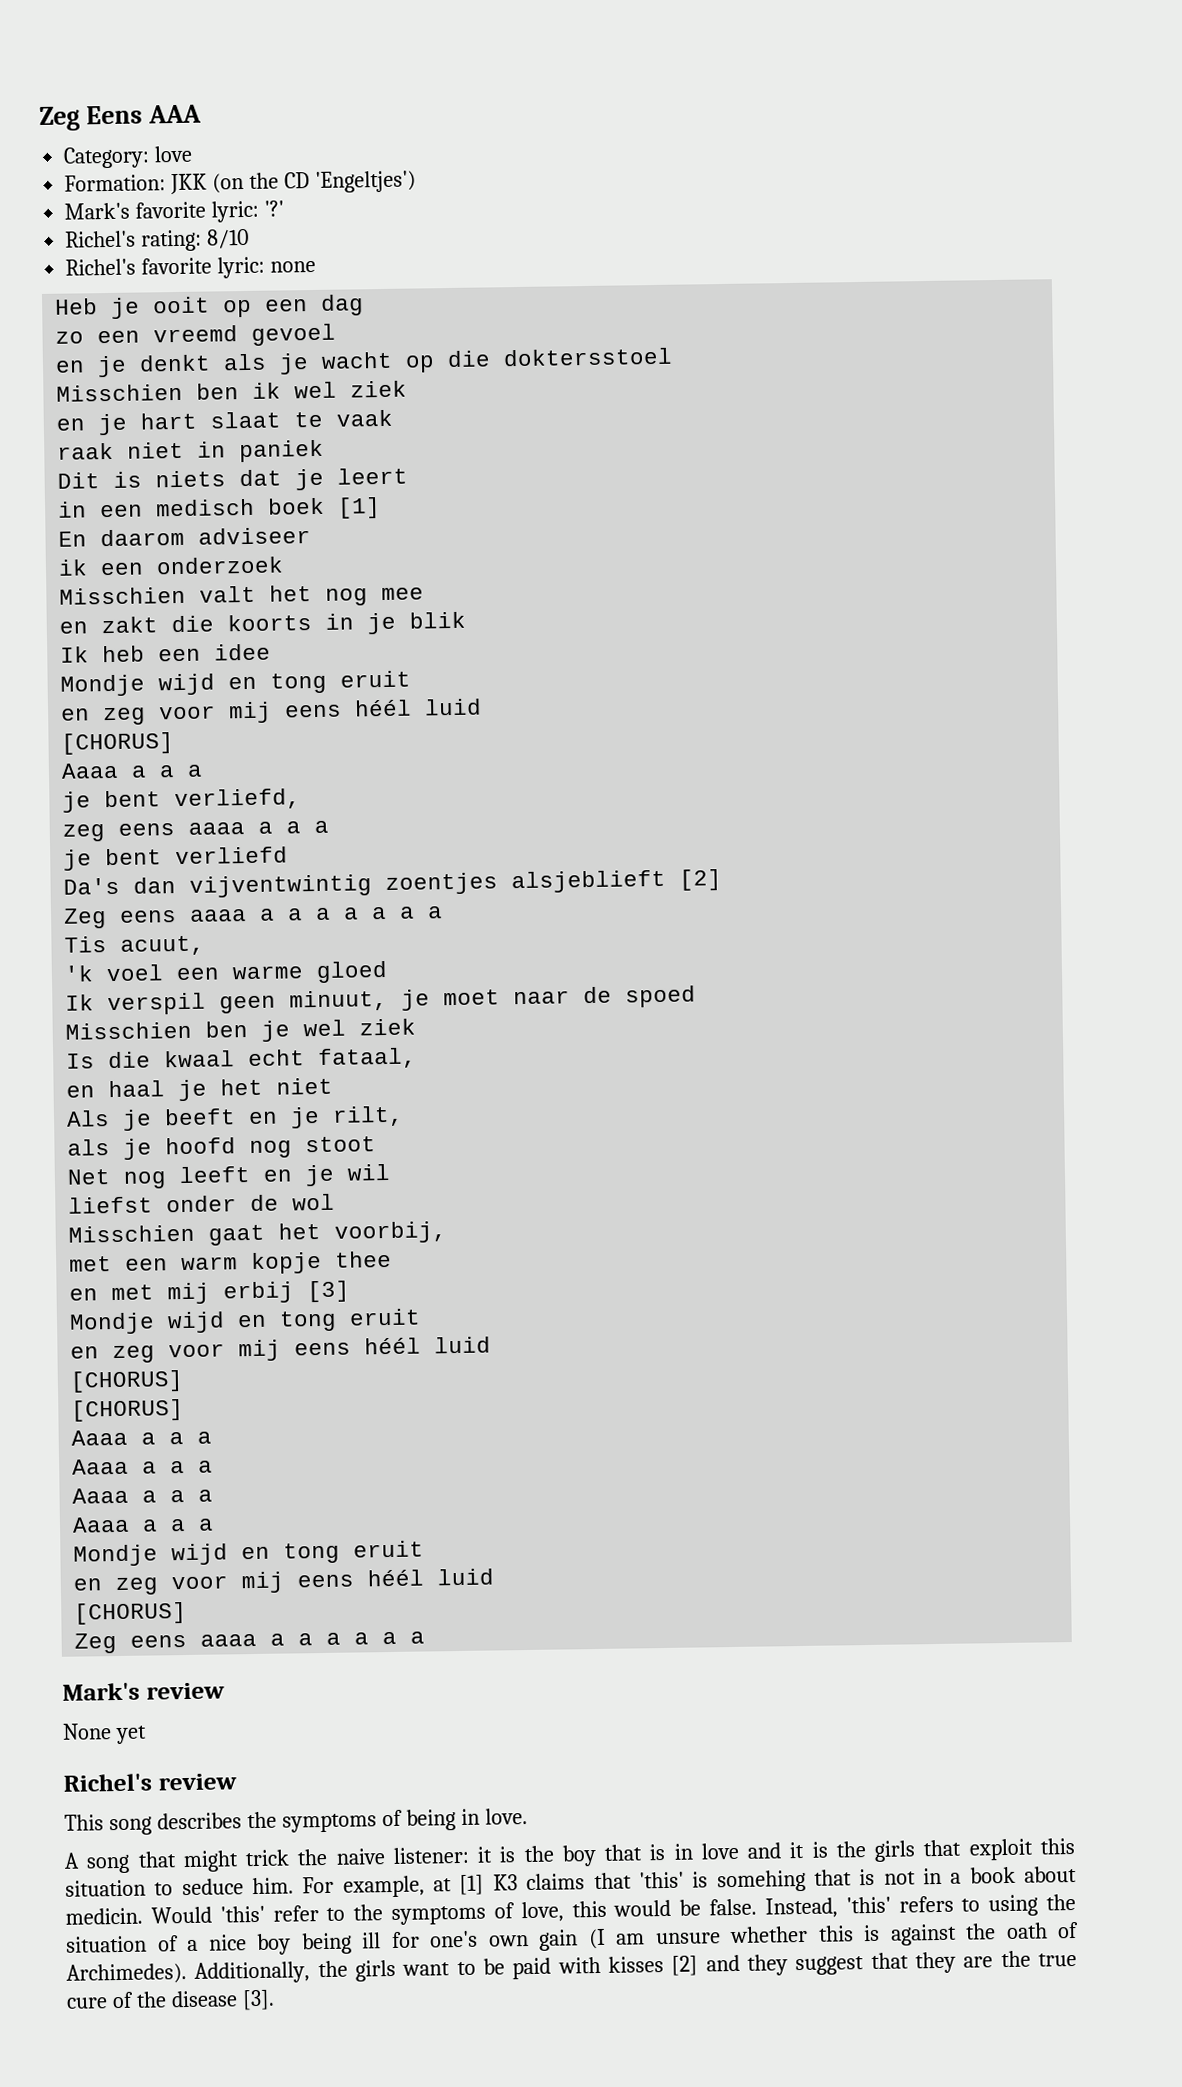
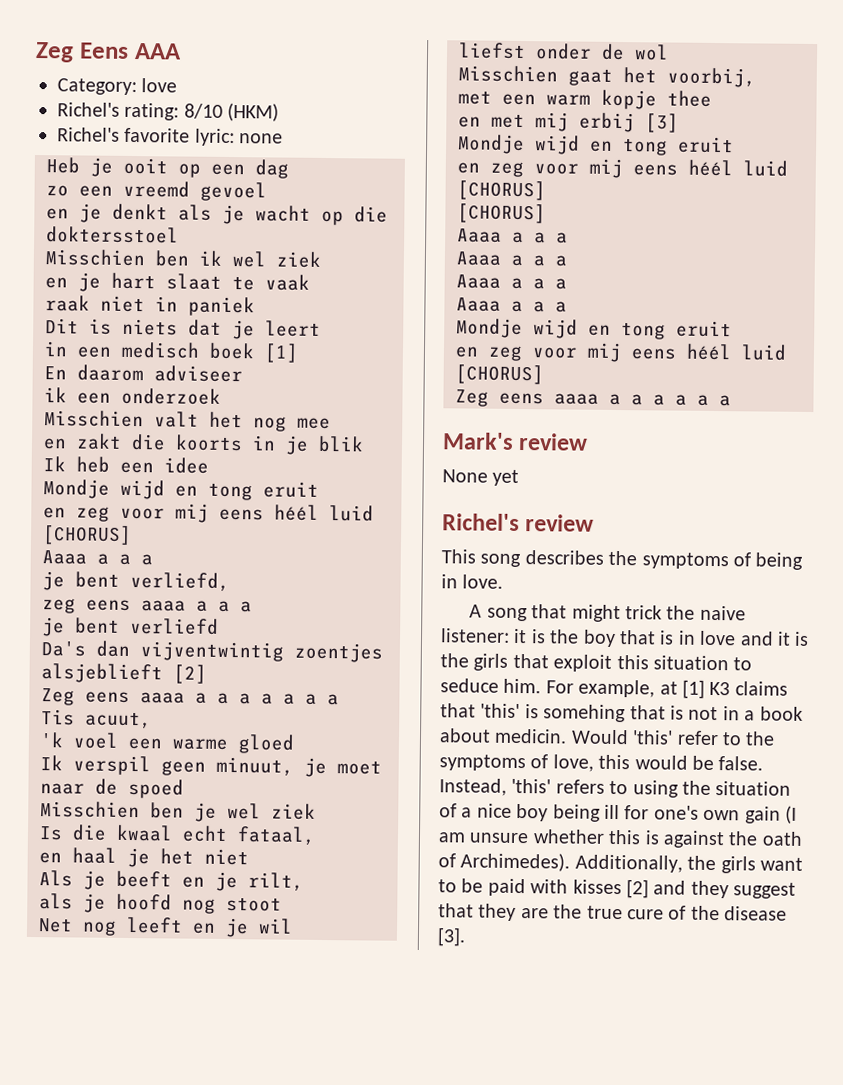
[64,170,416,195] [64,200,285,223] // Formation: JKK (on the CD 'Engeltjes') // Mark's favorite lyric: '?' -> (178, 85) none
(250, 238) none -> [227,102,280,122] (HKM)

